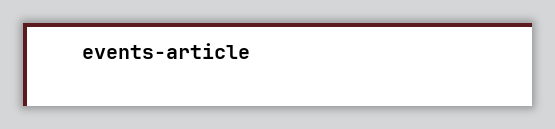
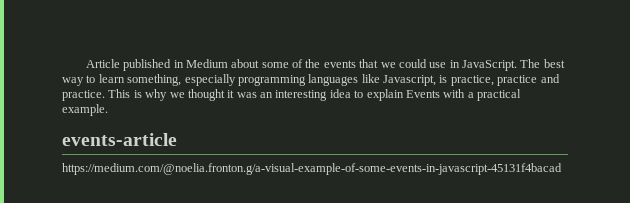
(82, 51) none -> [85,59,565,71] [62,74,560,86] [62,89,521,101] [62,104,108,116] Article published in Medium about some of the events that we could use in JavaScript. The best way to learn something, especially programming languages like Javascript, is practice, practice and practice. This is why we thought it was an interesting idea to explain Events with a practical example. //
(250, 51) none -> [62,163,562,175] // https://medium.com/@noelia.fronton.g/a-visual-example-of-some-events-in-javascript-45131f4bacad

